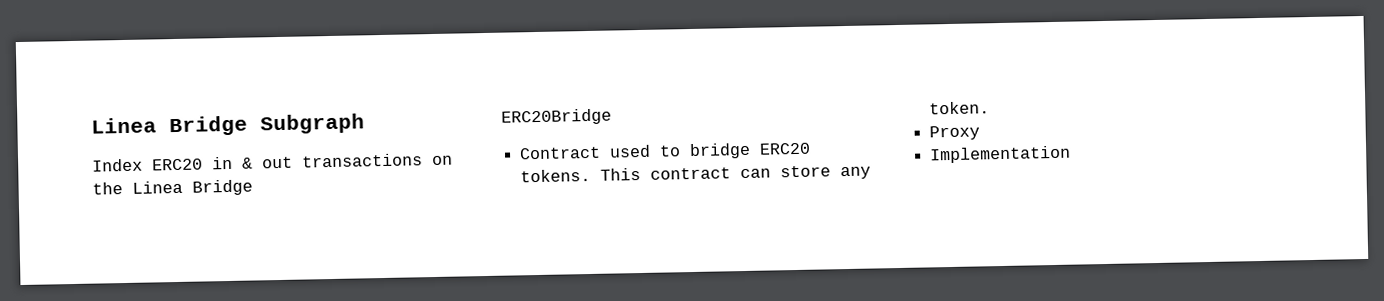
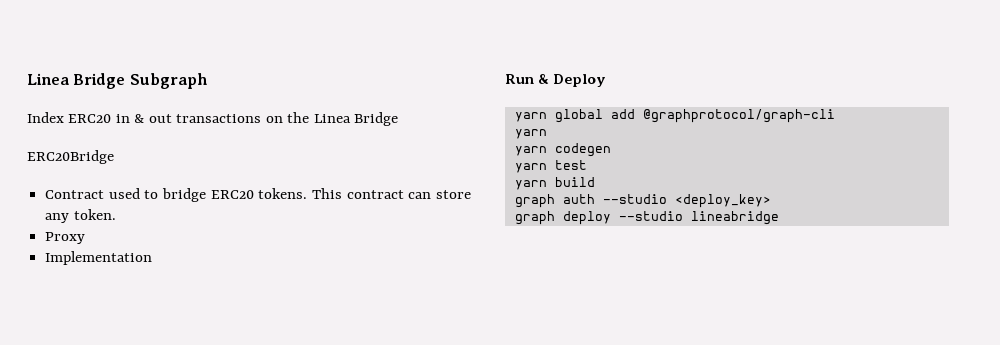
(1072, 154) none -> [505,74,607,87] [514,109,835,123] [514,129,547,139] [514,143,611,157] [514,160,587,173] [514,177,595,190] [514,194,771,208] [514,211,779,225] // Run & Deploy // yarn global add @graphprotocol/graph-cli // yarn // yarn codegen // yarn test // yarn build // graph auth --studio <deploy_key> // graph deploy --studio lineabridge

